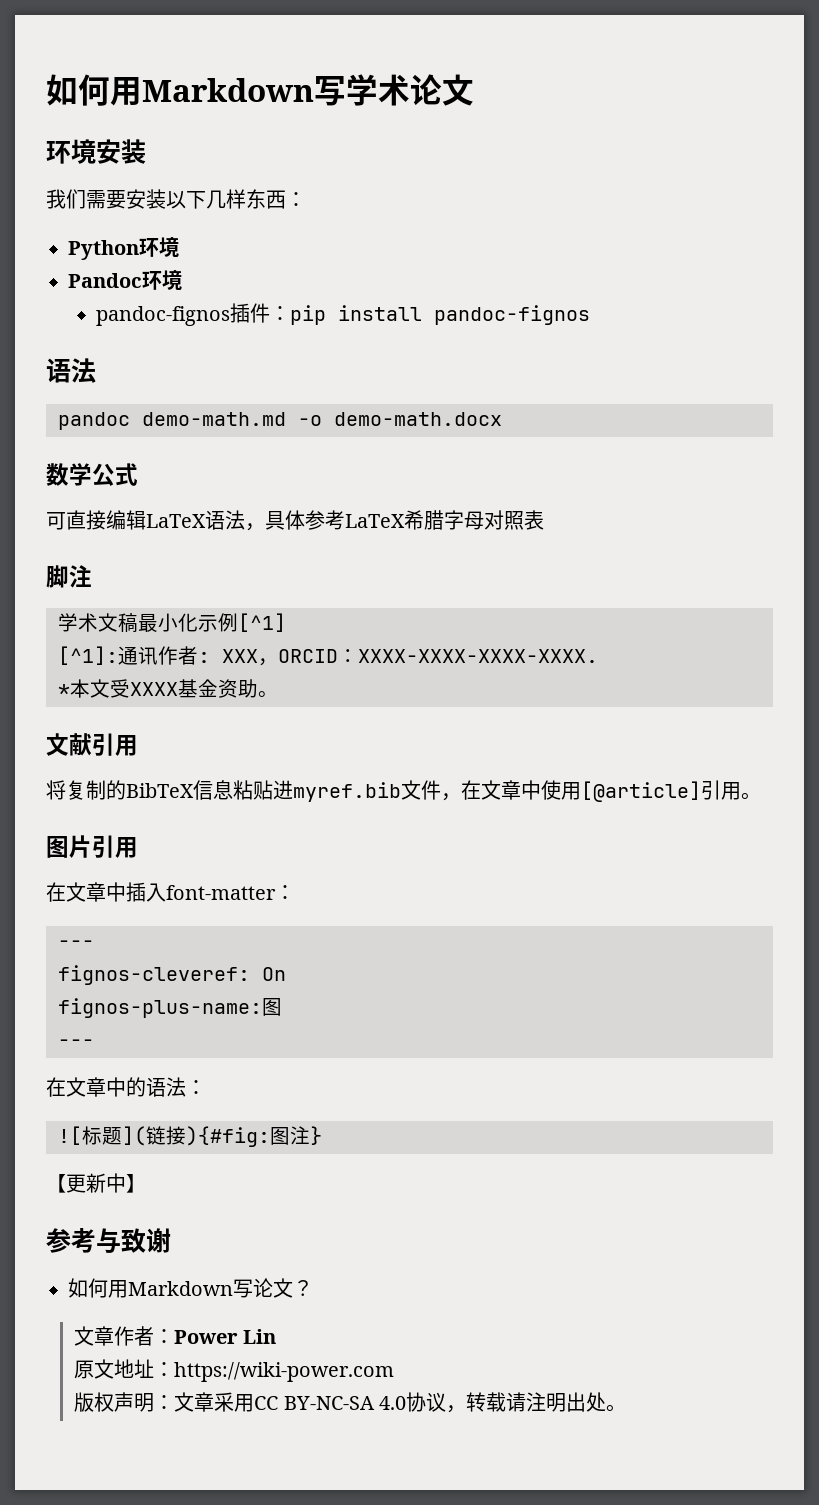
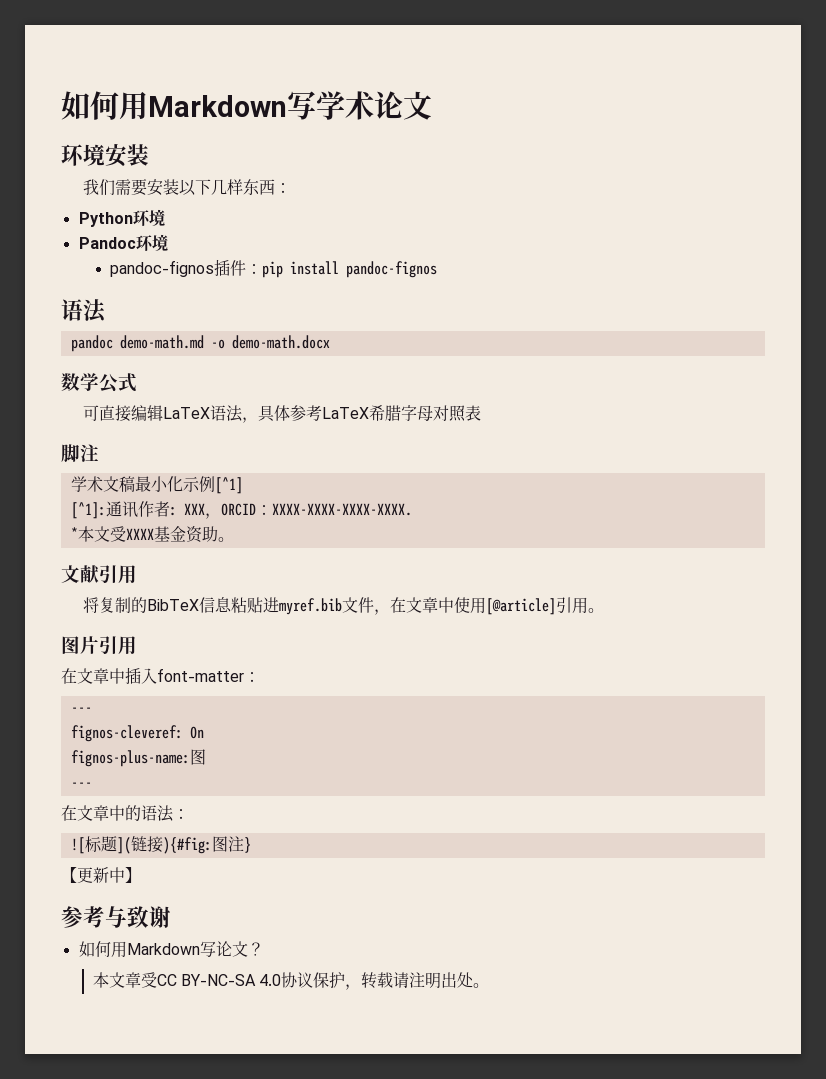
[74,1326,276,1346] [74,1359,395,1382] [74,1392,255,1412] 文章作者：Power Lin // 原文地址：https://wiki-power.com // 版权声明：文章采用 -> [92,972,157,988] 本文章受
(447, 1402) none -> [313,972,346,988] 保护

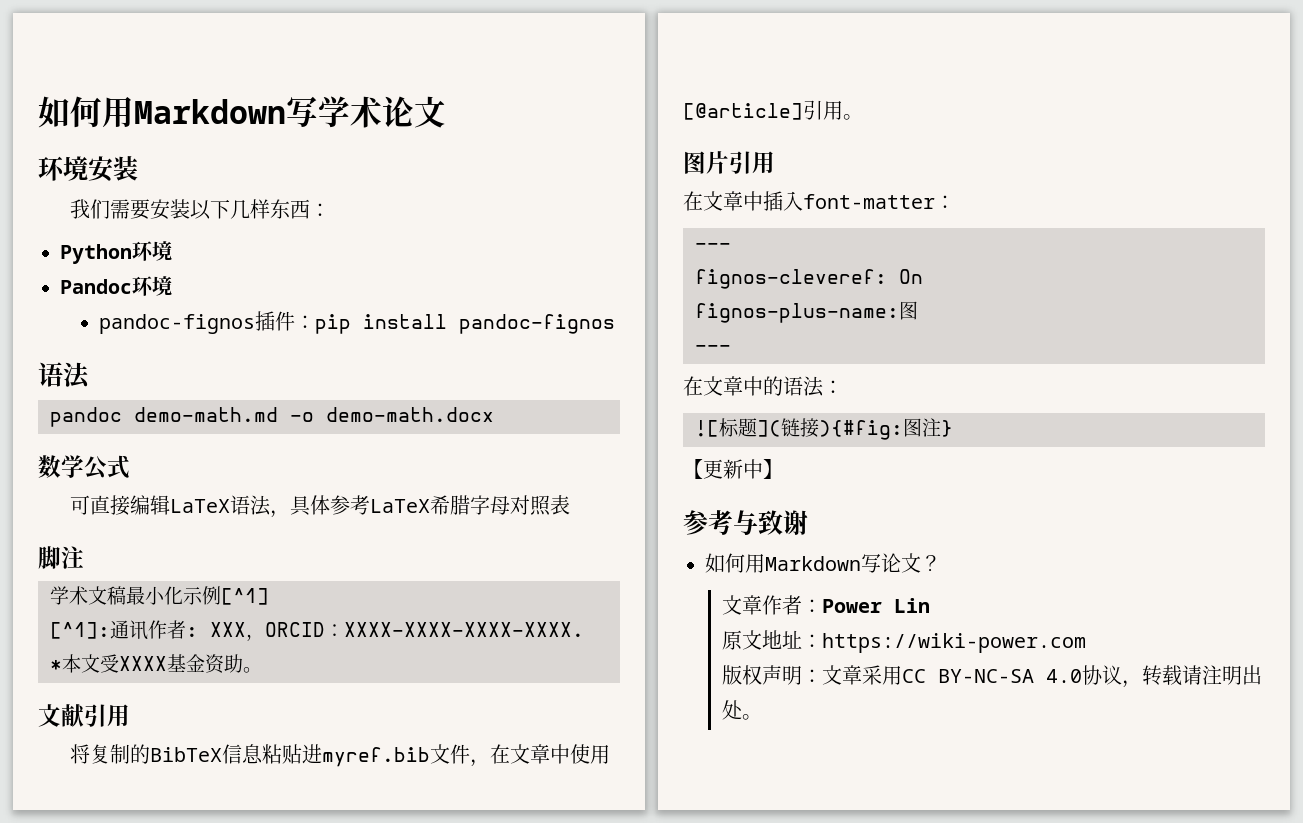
[92,972,157,988] 本文章受 -> [722,595,931,615] [722,630,1087,653] [722,665,903,685] 文章作者：Power Lin // 原文地址：https://wiki-power.com // 版权声明：文章采用
[313,972,346,988] 保护 -> (1123, 675) none

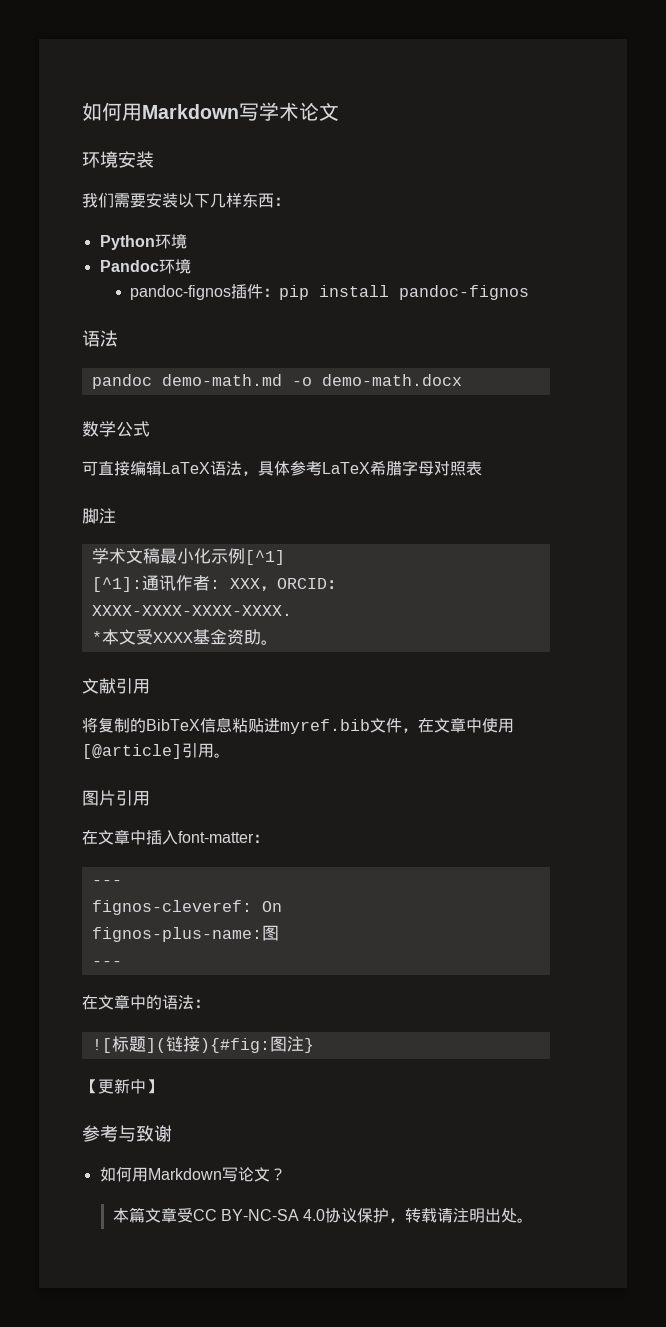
[722,595,931,615] [722,630,1087,653] [722,665,903,685] 文章作者：Power Lin // 原文地址：https://wiki-power.com // 版权声明：文章采用 -> [112,1207,193,1223] 本篇文章受
(1123, 675) none -> [357,1208,390,1223] 保护

